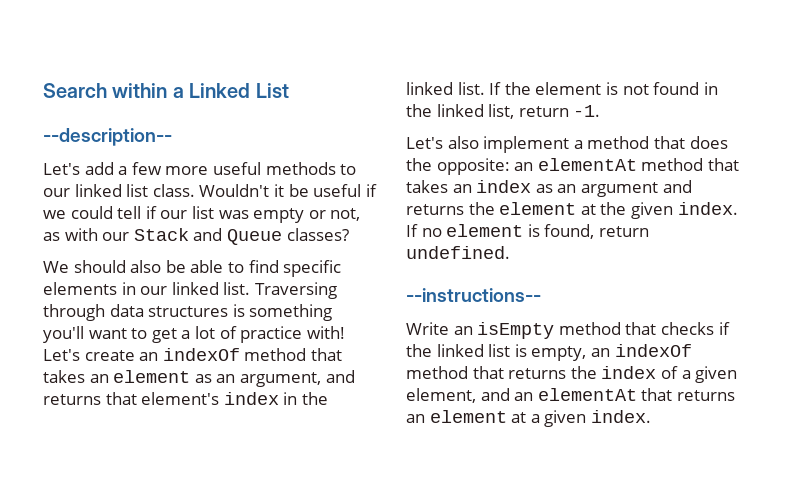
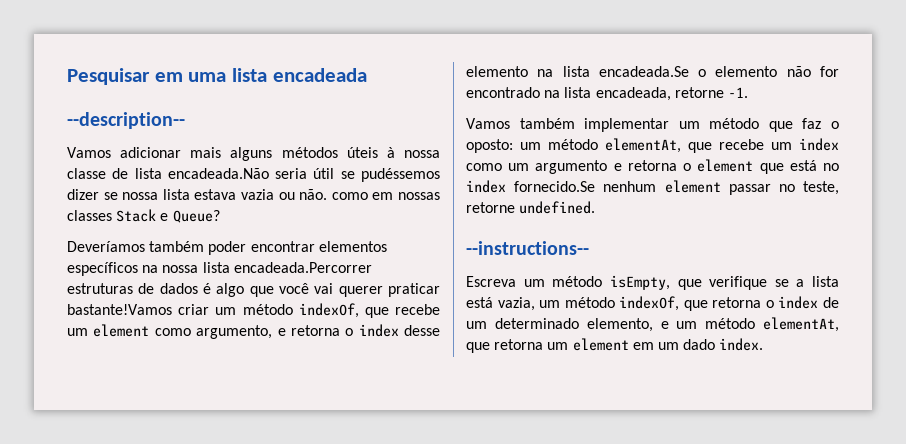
[43,83,289,98] [43,128,172,146] [43,162,357,175] [43,184,377,197] [43,206,361,223] [43,228,349,245] [43,260,342,277] [43,282,337,299] [43,304,333,321] [43,326,345,343] [43,348,342,361] [43,370,355,387] [43,392,328,405] [406,82,718,95] [406,104,601,119] [406,136,728,153] [406,158,739,175] [406,180,692,197] [406,202,738,219] [406,224,649,239] [406,246,510,259] [406,288,541,302] [406,322,730,339] [406,344,692,361] [406,366,738,383] [406,388,735,403] [406,410,587,427] Search within a Linked List // --description-- // Let's add a few more useful methods to our linked list class. Wouldn't it be useful if we could tell if our list was empty or not, as with our Stack and Queue classes? // We should also be able to find specific elements in our linked list. Traversing through data structures is something you'll want to get a lot of practice with! Let's create an indexOf method that takes an element as an argument, and returns that element's index in the linked list. If the element is not found in the linked list, return -1. // Let's also implement a method that does the opposite: an elementAt method that takes an index as an argument and returns the element at the given index. If no element is found, return undefined. // --instructions-- // Write an isEmpty method that checks if the linked list is empty, an indexOf method that returns the index of a given element, and an elementAt that returns an element at a given -> [67,68,367,85] [67,112,185,129] [67,147,441,161] [67,168,440,182] [67,189,440,200] [67,209,220,223] [67,241,387,255] [67,262,372,276] [67,283,440,297] [67,303,440,318] [67,324,440,339] [466,66,839,77] [466,87,748,101] [466,118,839,132] [466,138,839,153] [466,159,839,174] [466,180,839,195] [466,201,596,214] [466,241,589,255] [466,275,839,290] [466,296,839,311] [466,317,839,332] [466,338,716,353] Pesquisar em uma lista encadeada // --description-- // Vamos adicionar mais alguns métodos úteis à nossa classe de lista encadeada.Não seria útil se pudéssemos dizer se nossa lista estava vazia ou não. como em nossas classes Stack e Queue? // Deveríamos também poder encontrar elementos específicos na nossa lista encadeada.Percorrer estruturas de dados é algo que você vai querer praticar bastante!Vamos criar um método indexOf, que recebe um element como argumento, e retorna o index desse elemento na lista encadeada.Se o elemento não for encontrado na lista encadeada, retorne -1. // Vamos também implementar um método que faz o oposto: um método elementAt, que recebe um index como um argumento e retorna o element que está no index fornecido.Se nenhum element passar no teste, retorne undefined. // --instructions-- // Escreva um método isEmpty, que verifique se a lista está vazia, um método indexOf, que retorna o index de um determinado elemento, e um método elementAt, que retorna um element em um dado

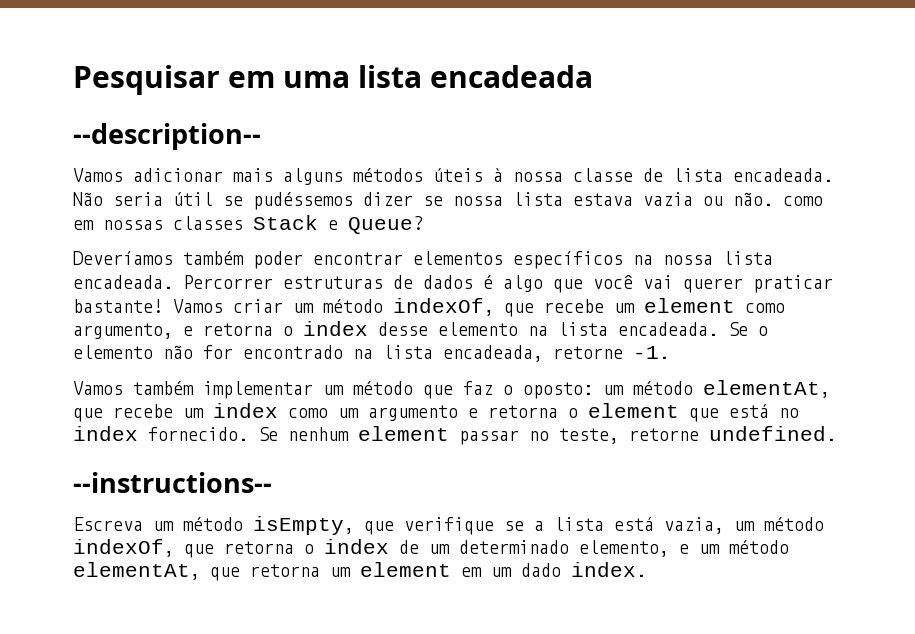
[167,168,269,179] encadeada.Não -> [733,168,833,182] [73,192,103,206] encadeada. Não
[233,262,372,273] encadeada.Percorrer -> [73,275,273,289] encadeada. Percorrer
[67,304,172,315] bastante!Vamos -> [73,299,223,313] bastante! Vamos
[598,66,689,77] encadeada.Se -> [618,322,748,336] encadeada. Se
[514,181,596,192] fornecido.Se -> [148,427,278,441] fornecido. Se

